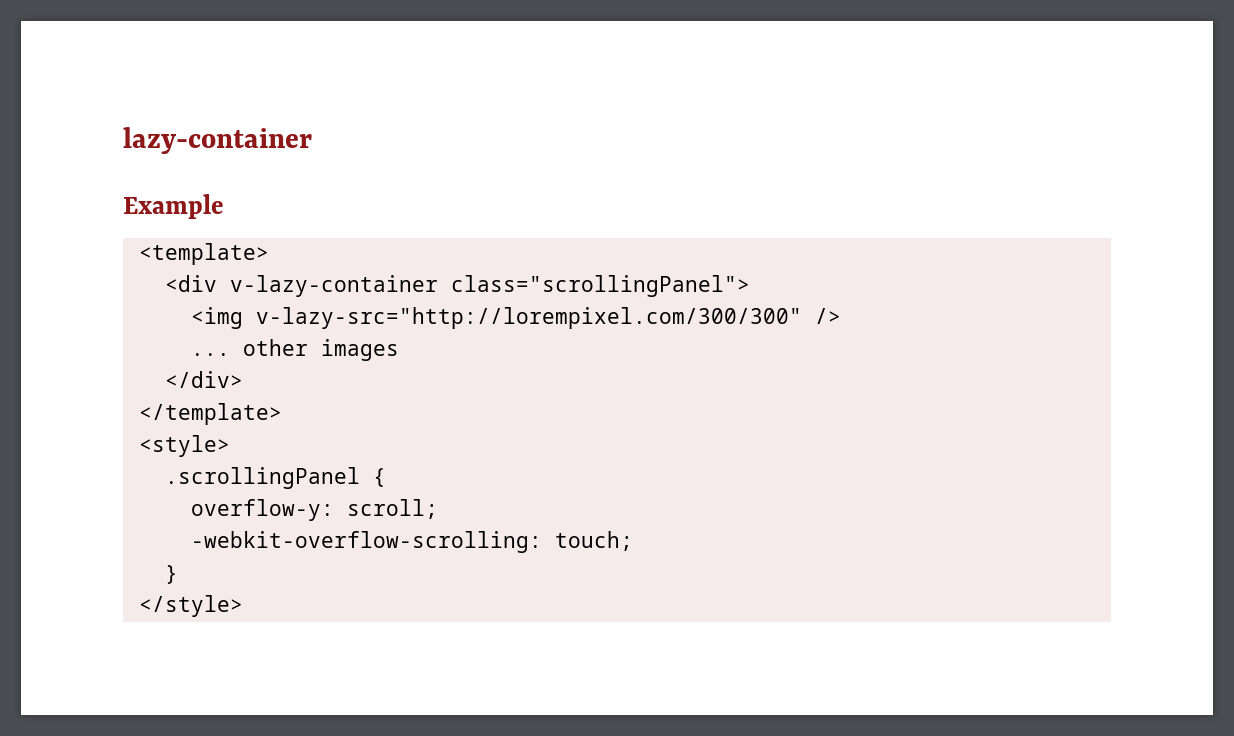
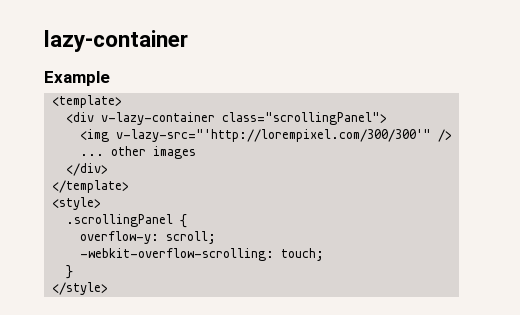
[255,307,802,329] v-lazy-src="http://lorempixel.com/300/300" -> [115,129,431,142] v-lazy-src="'http://lorempixel.com/300/300'"

